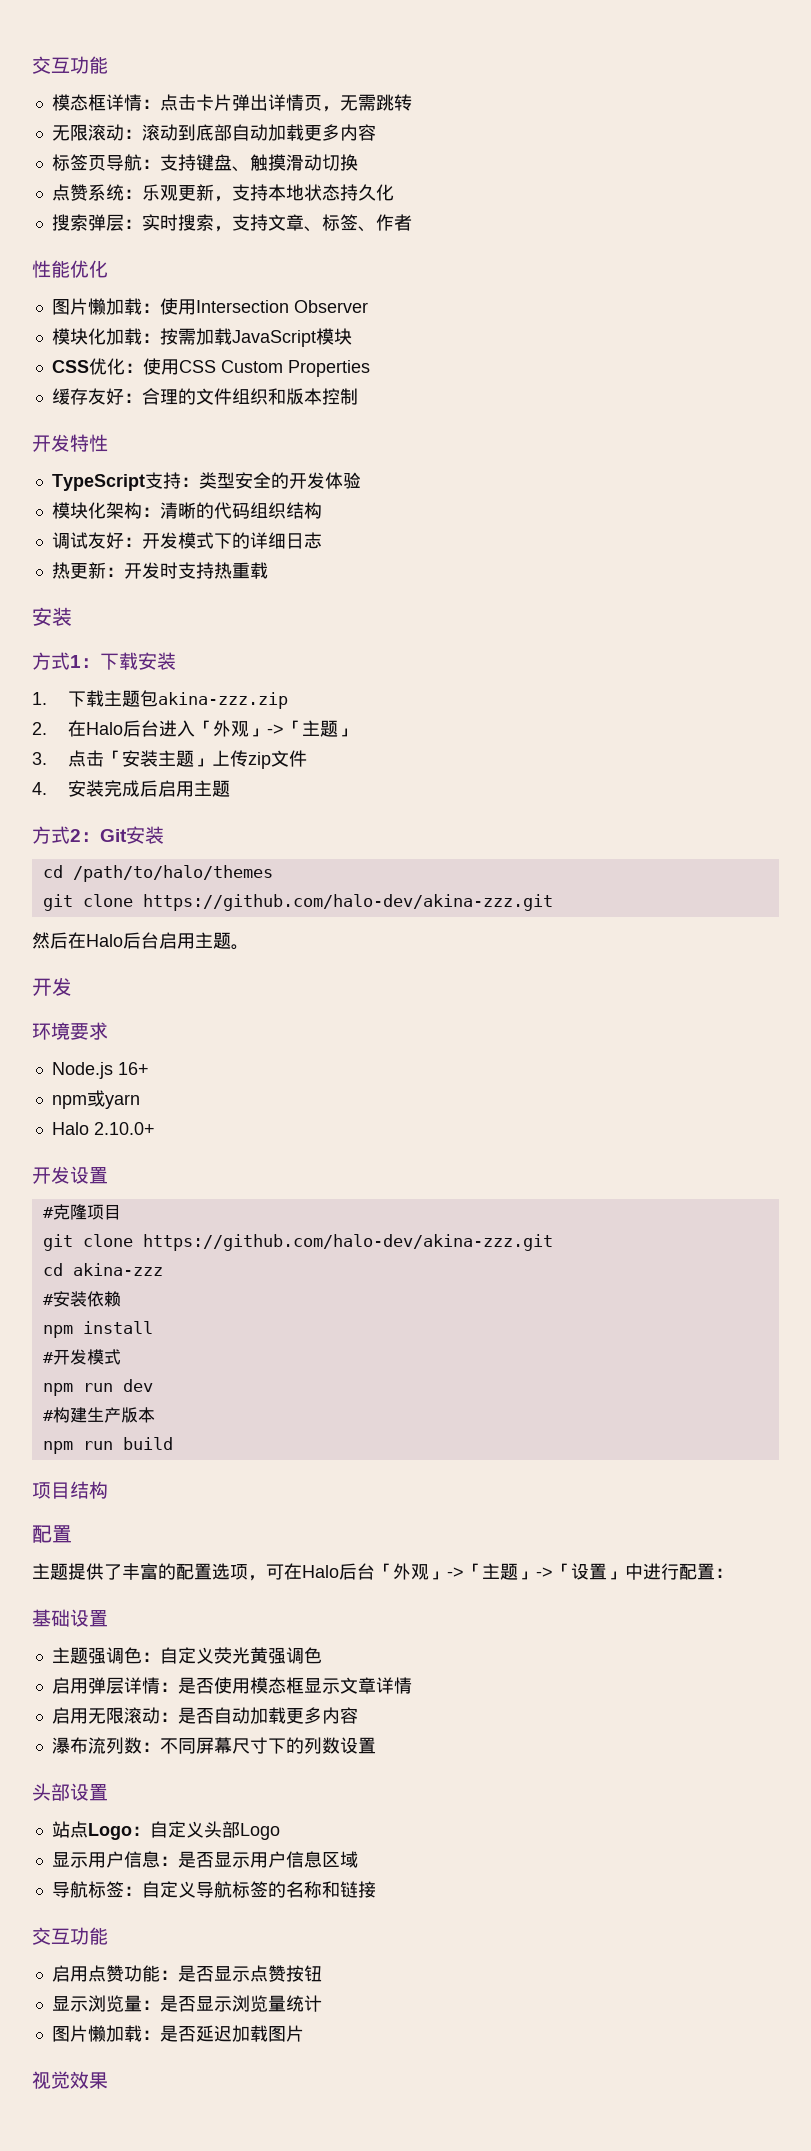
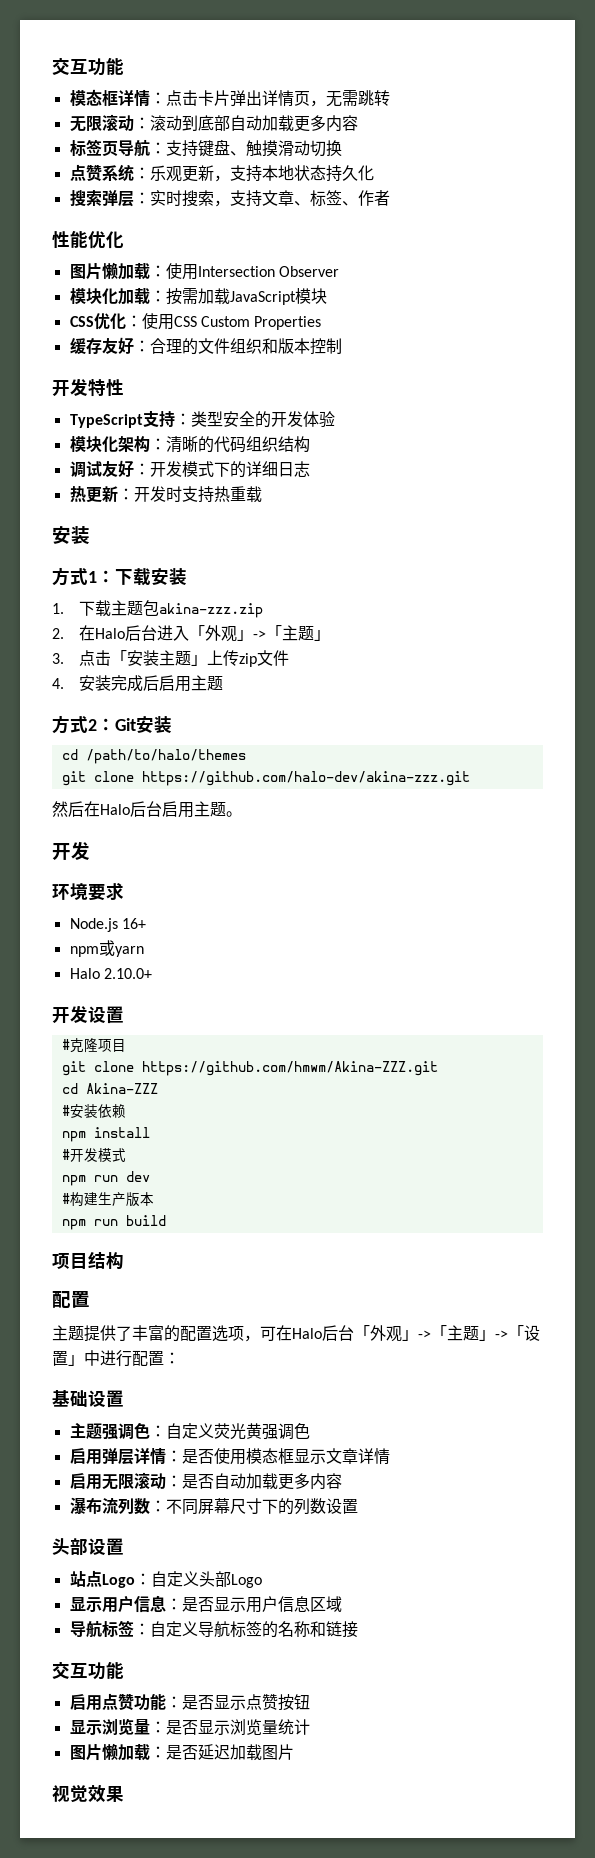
[142,1234,553,1251] [42,1263,163,1276] https://github.com/halo-dev/akina-zzz.git // cd akina-zzz -> [141,1061,438,1076] [61,1083,158,1094] https://github.com/hmwm/Akina-ZZZ.git // cd Akina-ZZZ

